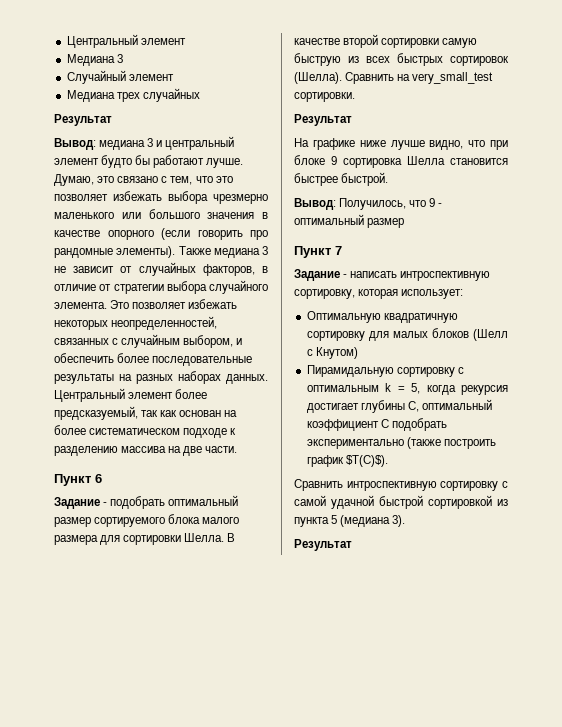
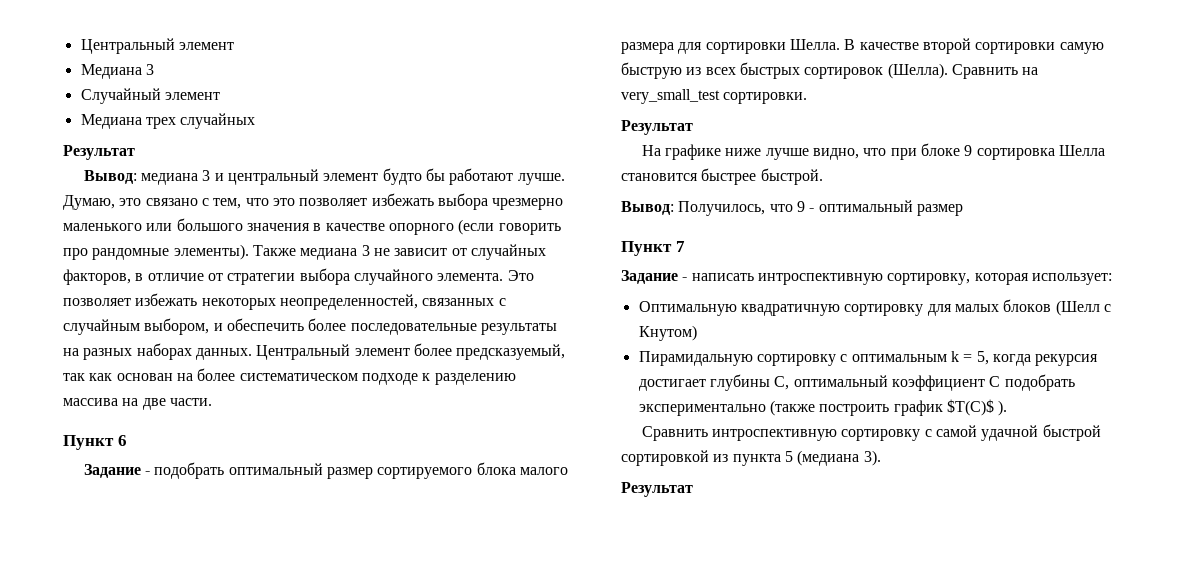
[345,455,388,467] $T(C)$). -> [946,399,1008,416] $T(C)$ ).

